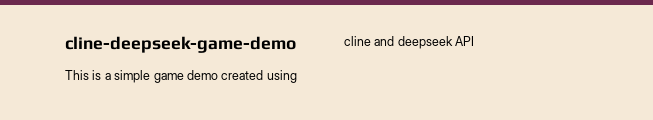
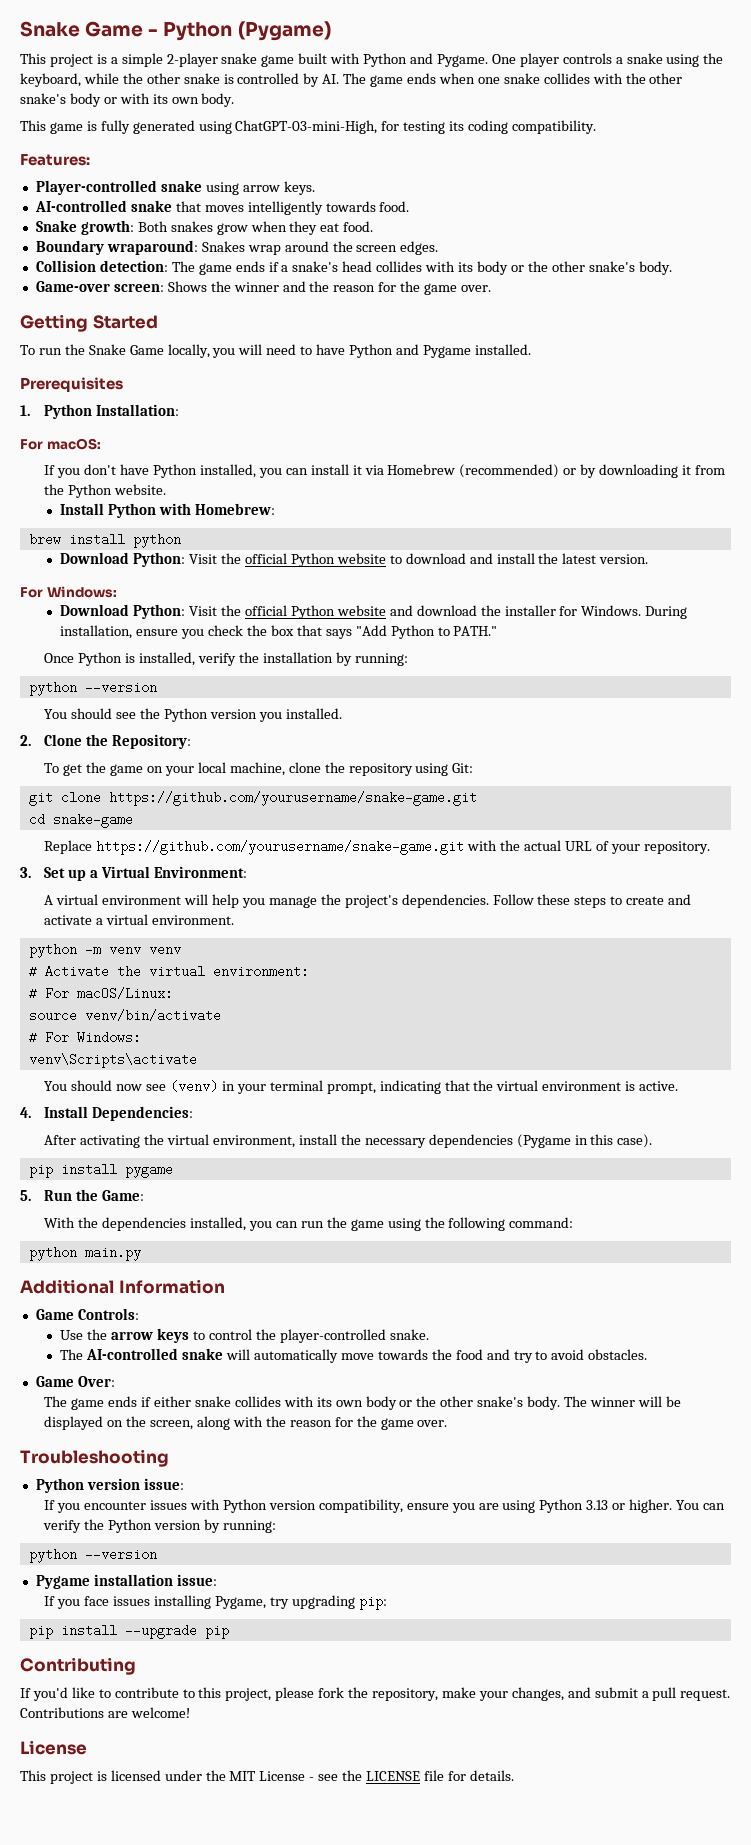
[65,36,296,53] [65,70,89,80] cline-deepseek-game-demo // This -> [20,21,331,41] [20,53,93,67] Snake Game - Python (Pygame) // This project
[153,70,297,83] [344,36,475,49] game demo created using cline and deepseek API -> [166,53,724,67] [20,73,683,87] [20,93,235,107] [20,120,597,134] [20,154,90,166] [35,180,315,195] [34,200,410,215] [35,220,374,235] [35,240,439,255] [35,260,672,275] [35,281,492,295] [20,314,158,332] [20,344,531,358] [20,377,123,392] [20,404,180,419] [20,438,101,450] [44,464,725,478] [44,484,167,498] [60,503,276,518] [28,533,181,548] [60,552,649,567] [20,586,117,598] [60,604,688,619] [60,625,498,639] [44,652,408,666] [28,681,157,696] [44,708,342,722] [20,734,192,749] [44,762,474,776] [28,791,477,806] [28,813,133,828] [44,840,710,855] [20,866,248,881] [44,894,692,908] [44,914,235,925] [28,943,181,958] [28,965,309,978] [28,987,173,1000] [28,1009,221,1022] [28,1031,141,1044] [28,1053,197,1068] [44,1080,679,1094] [20,1106,194,1121] [44,1134,653,1148] [28,1163,173,1178] [20,1189,145,1201] [44,1217,574,1231] [28,1246,141,1261] [20,1279,225,1294] [35,1308,139,1320] [60,1328,429,1343] [60,1348,648,1363] [35,1376,115,1387] [44,1396,681,1410] [44,1416,448,1430] [20,1449,169,1467] [35,1478,184,1493] [44,1499,725,1513] [43,1519,276,1533] [28,1548,157,1563] [35,1574,217,1589] [44,1595,387,1610] [28,1624,229,1639] [20,1657,136,1675] [20,1687,731,1701] [20,1707,190,1718] [20,1740,87,1755] [20,1770,514,1784] 2-player snake game built with Python and Pygame. One player controls a snake using the keyboard, while the other snake is controlled by AI. The game ends when one snake collides with the other snake's body or with its own body. // This game is fully generated using ChatGPT-03-mini-High, for testing its coding compatibility. // Features: // Player-controlled snake using arrow keys. // AI-controlled snake that moves intelligently towards food. // Snake growth: Both snakes grow when they eat food. // Boundary wraparound: Snakes wrap around the screen edges. // Collision detection: The game ends if a snake's head collides with its body or the other snake's body. // Game-over screen: Shows the winner and the reason for the game over. // Getting Started // To run the Snake Game locally, you will need to have Python and Pygame installed. // Prerequisites // 1. Python Installation: // For macOS: // If you don't have Python installed, you can install it via Homebrew (recommended) or by downloading it from the Python website. // Install Python with Homebrew: // brew install python // Download Python: Visit the official Python website to download and install the latest version. // For Windows: // Download Python: Visit the official Python website and download the installer for Windows. During installation, ensure you check the box that says "Add Python to PATH." // Once Python is installed, verify the installation by running: // python --version // You should see the Python version you installed. // 2. Clone the Repository: // To get the game on your local machine, clone the repository using Git: // git clone https://github.com/yourusername/snake-game.git // cd snake-game // Replace https://github.com/yourusername/snake-game.git with the actual URL of your repository. // 3. Set up a Virtual Environment: // A virtual environment will help you manage the project's dependencies. Follow these steps to create and activate a virtual environment. // python -m venv venv // # Activate the virtual environment: // # For macOS/Linux: // source venv/bin/activate // # For Windows: // venv\Scripts\activate // You should now see (venv) in your terminal prompt, indicating that the virtual environment is active. // 4. Install Dependencies: // After activating the virtual environment, install the necessary dependencies (Pygame in this case). // pip install pygame // 5. Run the Game: // With the dependencies installed, you can run the game using the following command: // python main.py // Additional Information // Game Controls: // Use the arrow keys to control the player-controlled snake. // The AI-controlled snake will automatically move towards the food and try to avoid obstacles. // Game Over: // The game ends if either snake collides with its own body or the other snake's body. The winner will be displayed on the screen, along with the reason for the game over. // Troubleshooting // Python version issue: // If you encounter issues with Python version compatibility, ensure you are using Python 3.13 or higher. You can verify the Python version by running: // python --version // Pygame installation issue: // If you face issues installing Pygame, try upgrading pip: // pip install --upgrade pip // Contributing // If you'd like to contribute to this project, please fork the repository, make your changes, and submit a pull request. Contributions are welcome! // License // This project is licensed under the MIT License - see the LICENSE file for details.

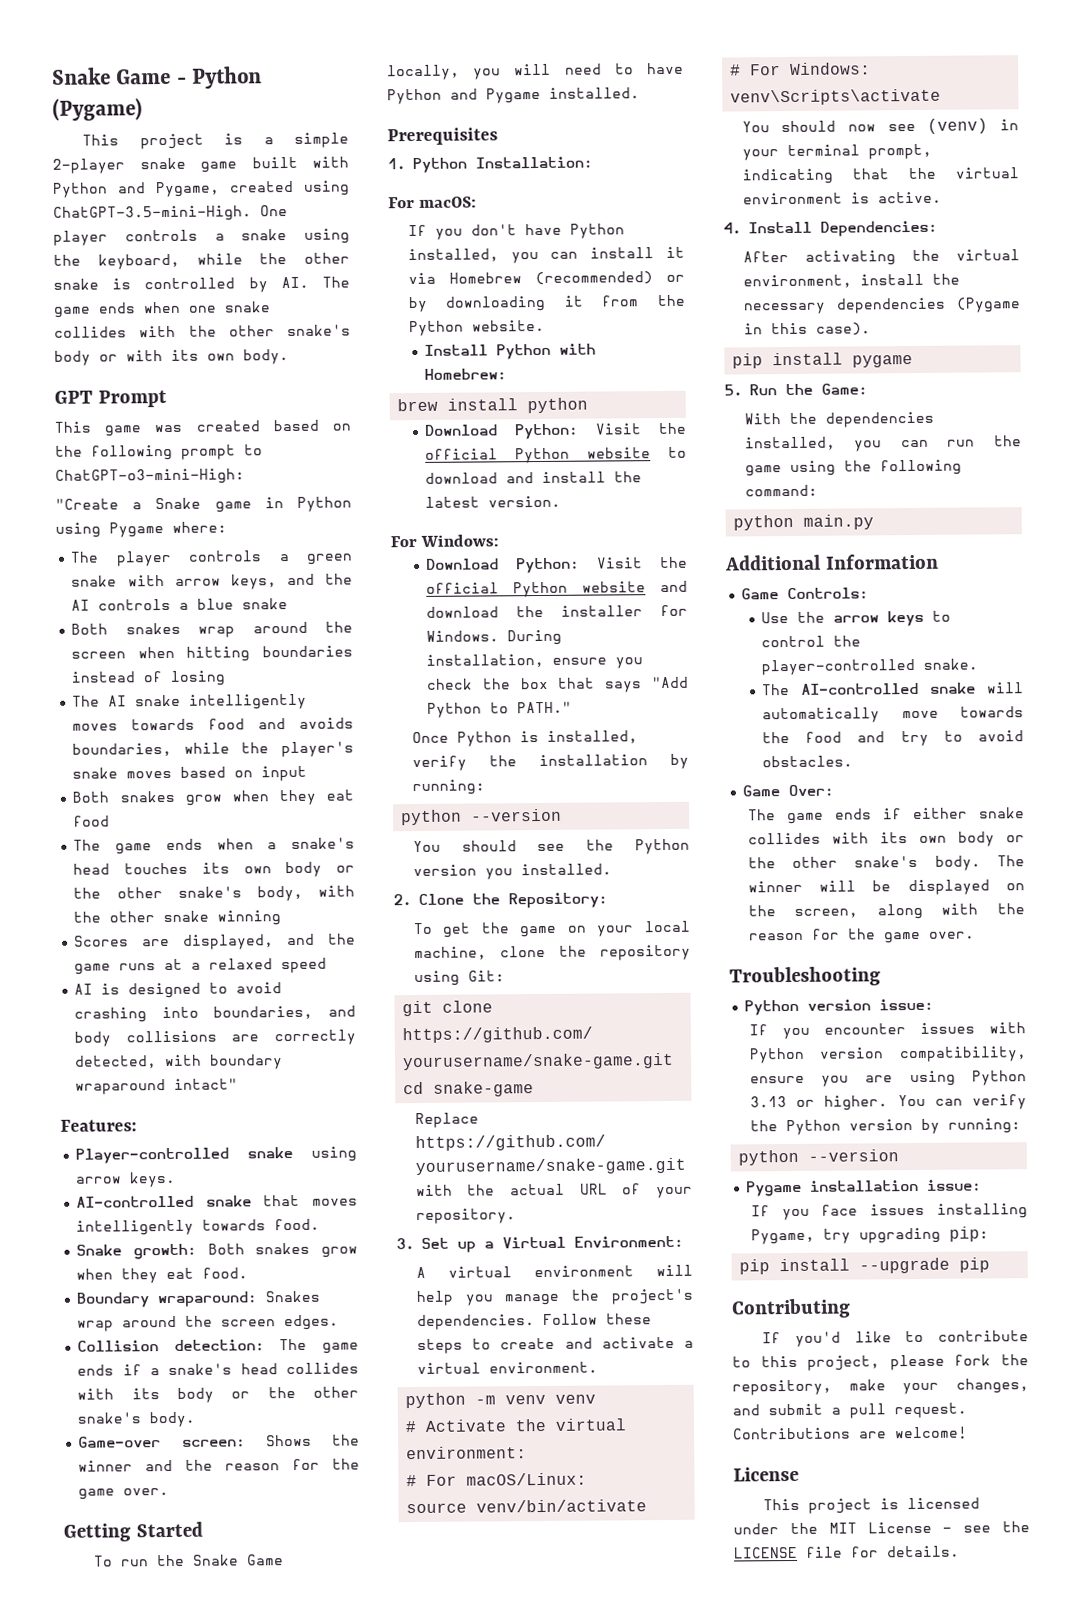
[436,54,488,67] Pygame. -> [155,180,350,198] [53,205,252,222] Pygame, created using ChatGPT-3.5-mini-High.
(235, 100) none -> [54,389,167,408] // GPT Prompt
[86,120,597,134] is fully generated using ChatGPT-03-mini-High, for testing its coding compatibility. -> [154,419,351,433] [55,444,263,461] [55,468,245,485] [55,496,352,513] [55,521,227,538] [70,550,353,567] [71,573,353,590] [71,598,289,611] [71,621,353,638] [71,645,353,662] [71,670,227,686] [72,693,308,710] [72,717,354,731] [72,741,354,758] [72,765,308,782] [72,789,354,806] [73,815,111,827] [73,837,355,855] [73,861,355,878] [73,885,355,902] [73,910,282,926] [74,933,356,950] [74,957,328,975] [74,982,283,999] [74,1005,356,1023] [74,1029,356,1047] [74,1054,284,1070] [75,1078,239,1095] was created based on the following prompt to ChatGPT-o3-mini-High: // "Create a Snake game in Python using Pygame where: // The player controls a green snake with arrow keys, and the AI controls a blue snake // Both snakes wrap around the screen when hitting boundaries instead of losing // The AI snake intelligently moves towards food and avoids boundaries, while the player's snake moves based on input // Both snakes grow when they eat food // The game ends when a snake's head touches its own body or the other snake's body, with the other snake winning // Scores are displayed, and the game runs at a relaxed speed // AI is designed to avoid crashing into boundaries, and body collisions are correctly detected, with boundary wraparound intact"

